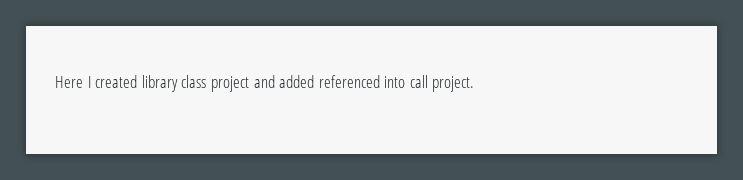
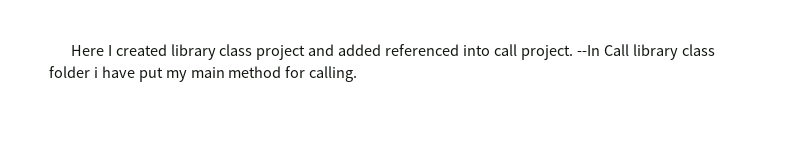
(475, 84) none -> [576,44,715,60] [49,66,358,82] --In Call library class folder i have put my main method for calling.

